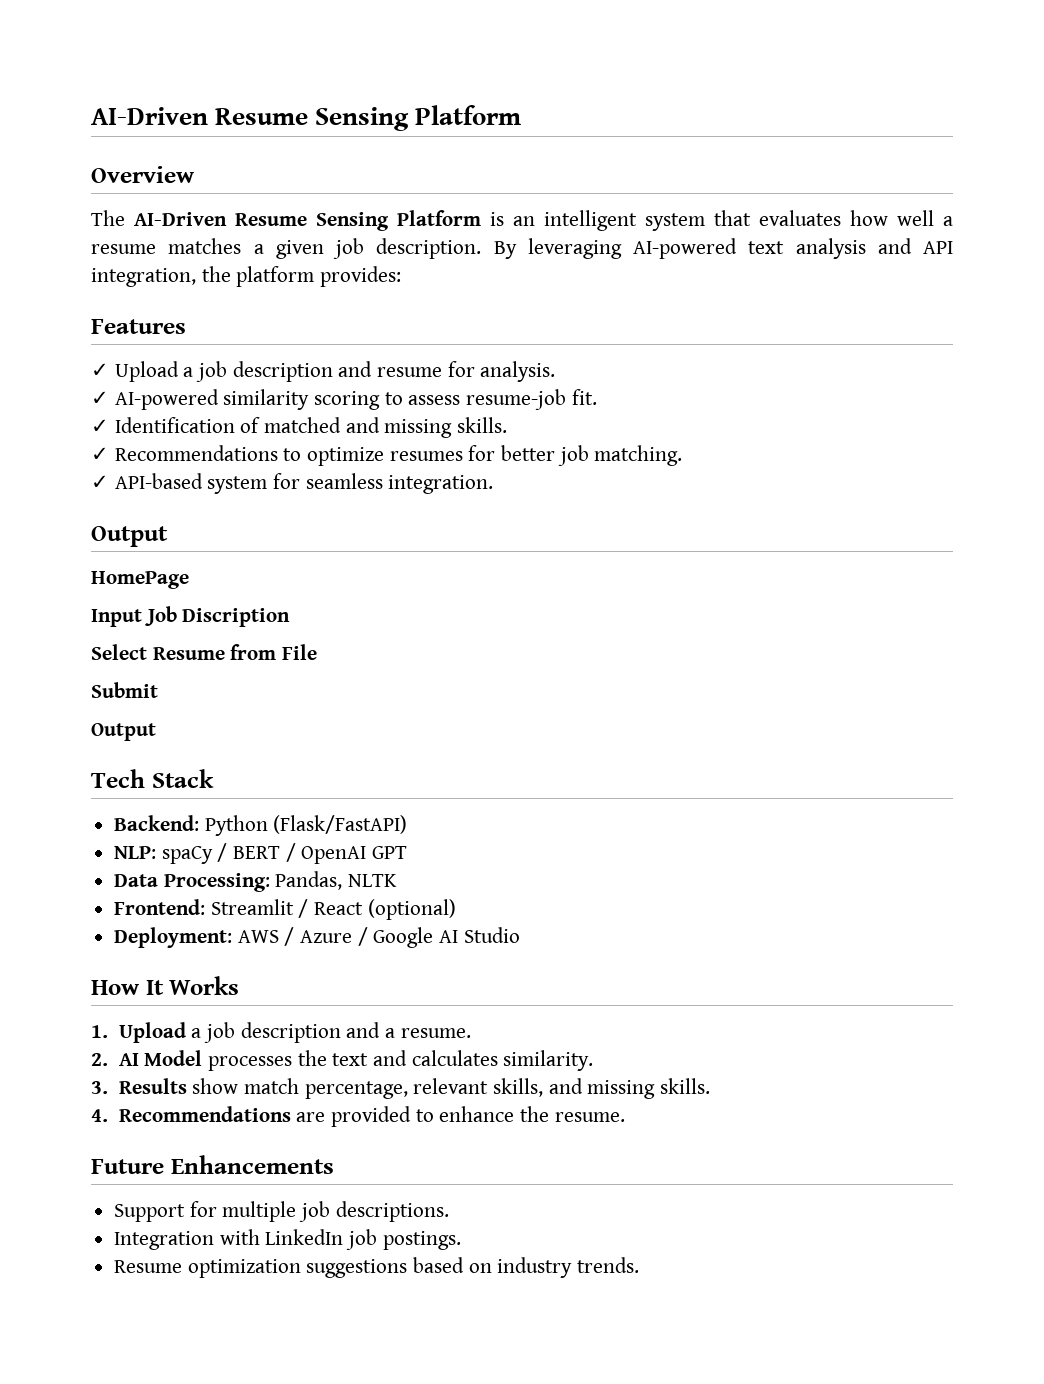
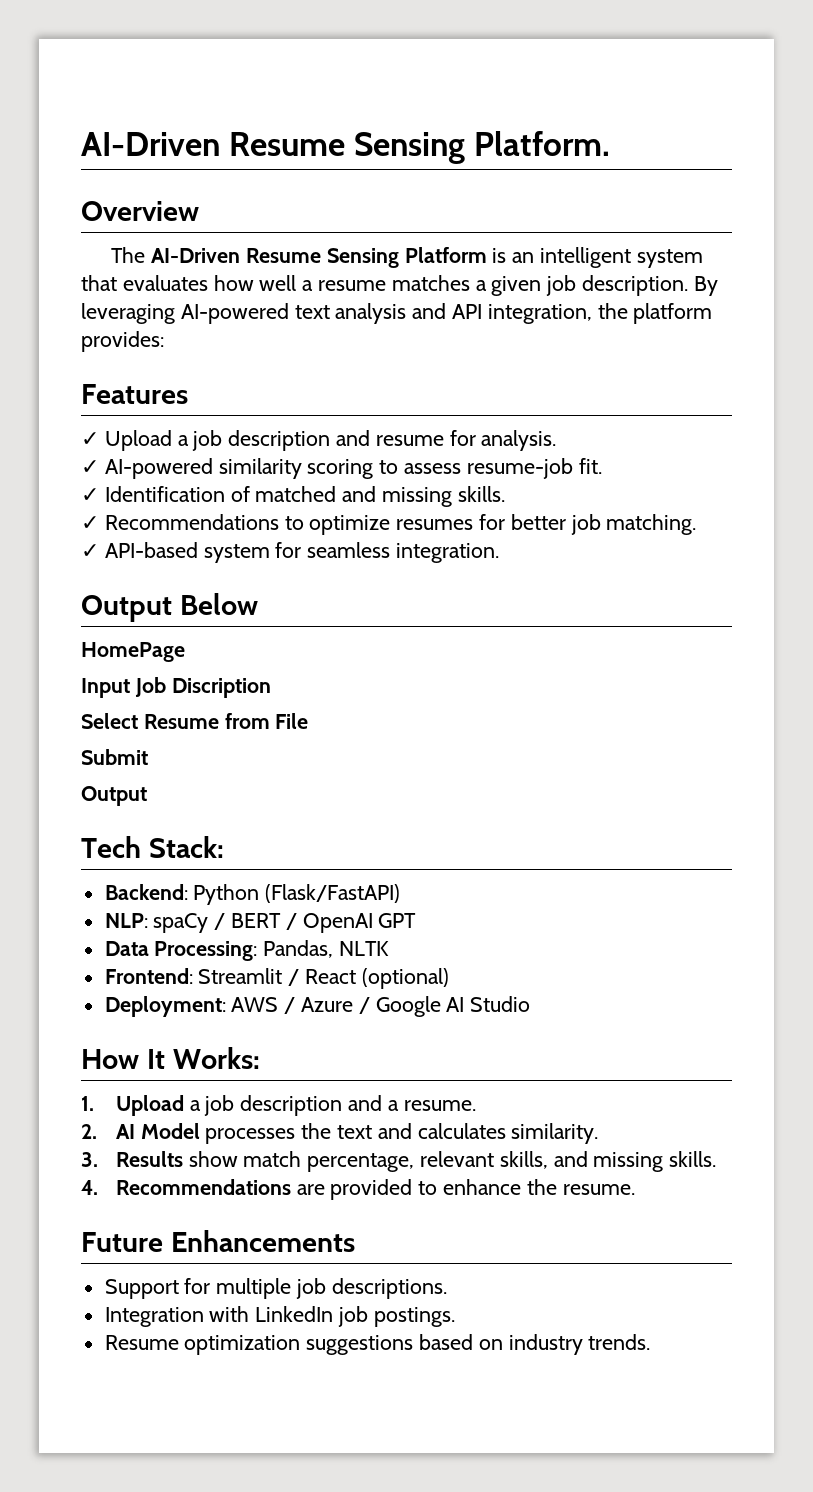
[91,105,522,131] AI-Driven Resume Sensing Platform -> [81,131,611,164] AI-Driven Resume Sensing Platform.
(168, 536) none -> [179,593,258,615] Below
[151,769,214,788] Stack -> [148,836,224,858] Stack:
[169,976,240,995] Works -> [172,1047,260,1069] Works:

